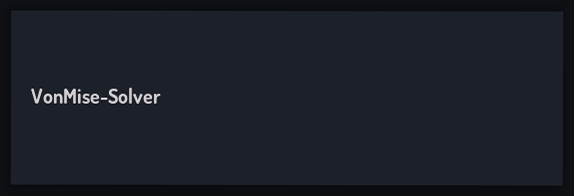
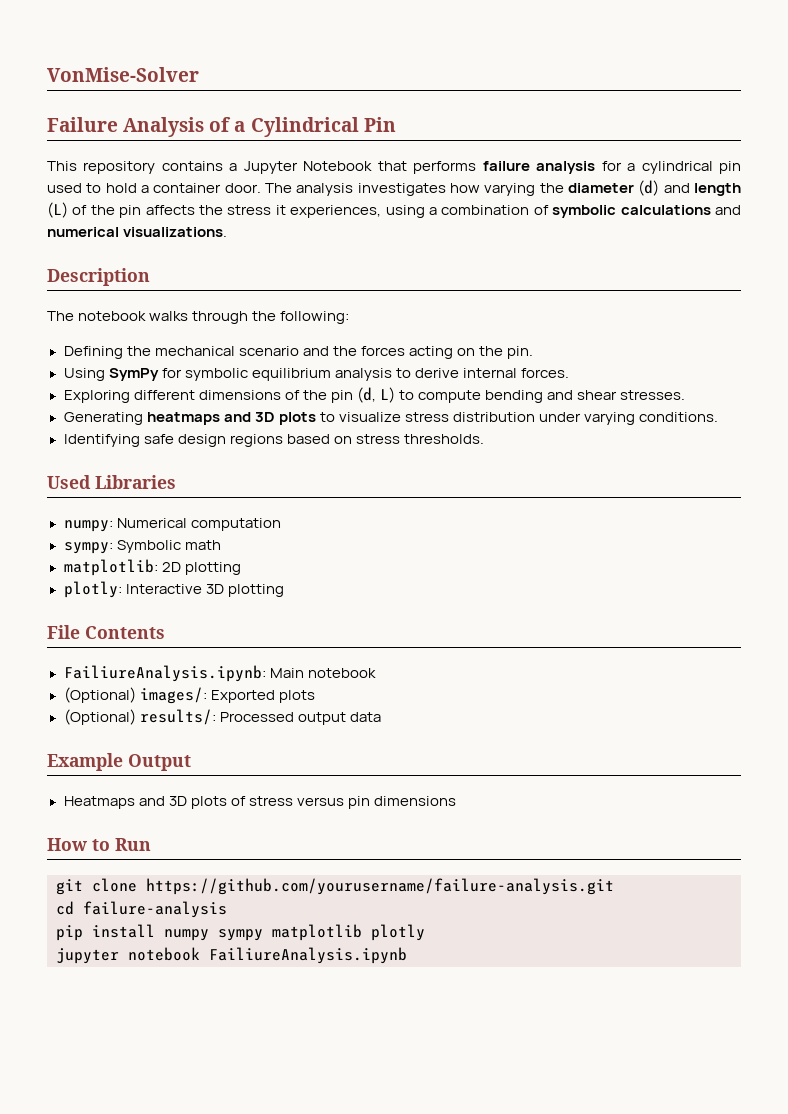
(162, 95) none -> [47,117,396,137] [47,161,741,174] [47,180,742,196] [47,202,741,218] [47,227,228,237] [47,268,150,286] [47,311,350,324] [63,346,534,359] [63,368,569,381] [63,387,686,403] [63,412,719,425] [63,434,484,447] [47,475,176,489] [63,518,281,532] [63,540,221,554] [63,559,241,576] [63,581,284,598] [47,625,165,639] [63,665,376,682] [63,687,315,704] [63,709,381,725] [47,753,191,771] [63,796,456,809] [47,838,151,851] [56,878,614,895] [56,901,227,918] [56,924,425,941] [56,947,407,964] // Failure Analysis of a Cylindrical Pin // This repository contains a Jupyter Notebook that performs failure analysis for a cylindrical pin used to hold a container door. The analysis investigates how varying the diameter (d) and length (L) of the pin affects the stress it experiences, using a combination of symbolic calculations and numerical visualizations. // Description // The notebook walks through the following: // Defining the mechanical scenario and the forces acting on the pin. // Using SymPy for symbolic equilibrium analysis to derive internal forces. // Exploring different dimensions of the pin (d, L) to compute bending and shear stresses. // Generating heatmaps and 3D plots to visualize stress distribution under varying conditions. // Identifying safe design regions based on stress thresholds. // Used Libraries // numpy: Numerical computation // sympy: Symbolic math // matplotlib: 2D plotting // plotly: Interactive 3D plotting // File Contents // FailiureAnalysis.ipynb: Main notebook // (Optional) images/: Exported plots // (Optional) results/: Processed output data // Example Output // Heatmaps and 3D plots of stress versus pin dimensions // How to Run // git clone https://github.com/yourusername/failure-analysis.git // cd failure-analysis // pip install numpy sympy matplotlib plotly // jupyter notebook FailiureAnalysis.ipynb

